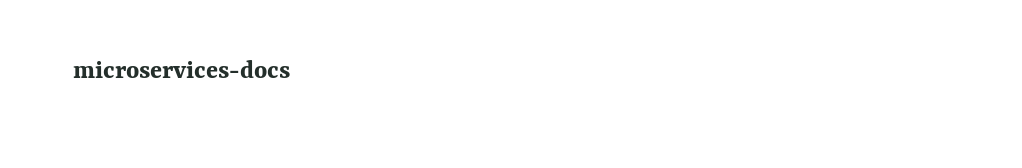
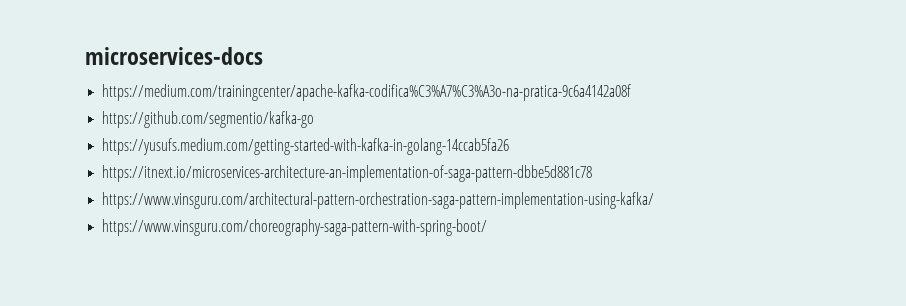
(290, 69) none -> [102,84,632,101] [102,111,315,128] [102,138,510,155] [102,165,593,182] [102,192,655,209] [102,219,488,236] // https://medium.com/trainingcenter/apache-kafka-codifica%C3%A7%C3%A3o-na-pratica-9c6a4142a08f // https://github.com/segmentio/kafka-go // https://yusufs.medium.com/getting-started-with-kafka-in-golang-14ccab5fa26 // https://itnext.io/microservices-architecture-an-implementation-of-saga-pattern-dbbe5d881c78 // https://www.vinsguru.com/architectural-pattern-orchestration-saga-pattern-implementation-using-kafka/ // https://www.vinsguru.com/choreography-saga-pattern-with-spring-boot/

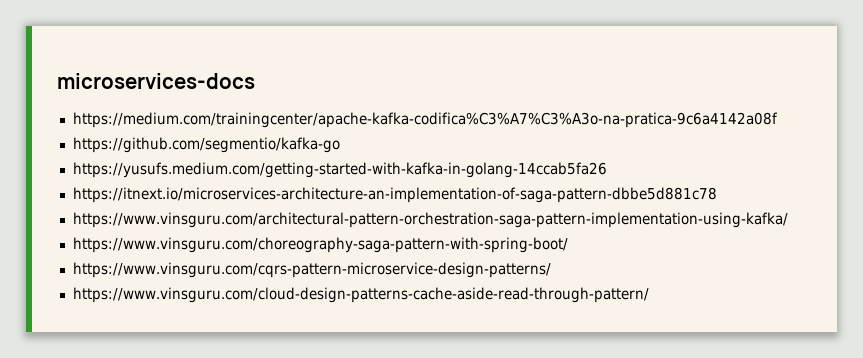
(488, 227) none -> [72,262,551,278] [72,287,649,303] // https://www.vinsguru.com/cqrs-pattern-microservice-design-patterns/ // https://www.vinsguru.com/cloud-design-patterns-cache-aside-read-through-pattern/

